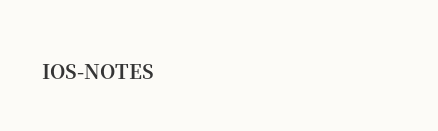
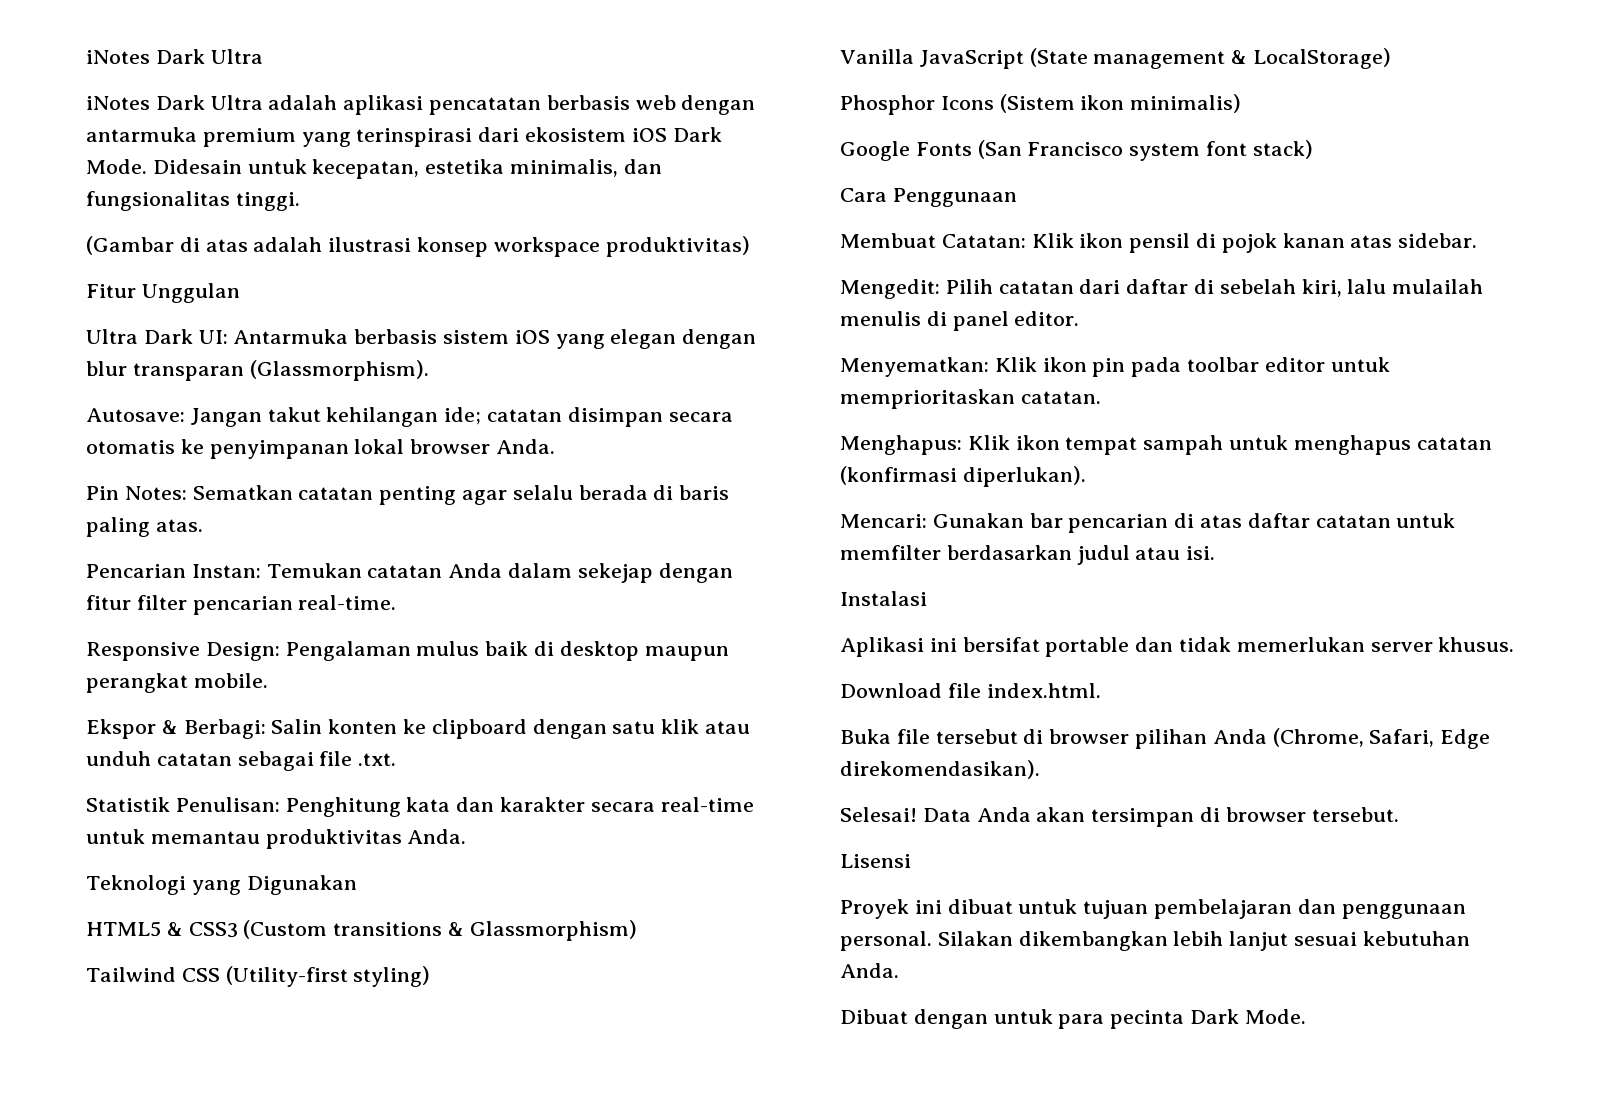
[42,64,154,79] IOS-NOTES -> [86,49,263,64] [86,95,756,115] [86,127,722,147] [86,159,662,179] [86,191,300,211] [86,236,750,257] [86,283,240,303] [86,329,757,349] [86,360,429,381] [86,407,733,427] [86,439,556,459] [86,485,730,505] [86,517,203,537] [86,563,733,583] [86,595,397,615] [86,641,729,661] [86,673,268,693] [86,719,751,739] [86,751,397,771] [86,797,754,817] [86,829,467,849] [86,875,357,895] [86,920,637,941] [86,966,431,987] [840,48,1392,69] [840,94,1242,115] [840,140,1313,161] [840,188,1017,207] [840,233,1478,253] [840,279,1484,299] [840,311,1080,331] [840,357,1390,377] [840,389,1101,409] [840,435,1492,455] [840,466,1086,487] [840,513,1456,533] [840,545,1216,565] [840,591,927,606] [840,637,1515,657] [840,683,1101,698] [840,728,1491,749] [840,760,1040,779] [840,807,1399,827] [840,854,911,868] [840,899,1466,919] [840,931,1470,951] [840,963,899,978] [840,1009,1306,1029] iNotes Dark Ultra // iNotes Dark Ultra adalah aplikasi pencatatan berbasis web dengan antarmuka premium yang terinspirasi dari ekosistem iOS Dark Mode. Didesain untuk kecepatan, estetika minimalis, dan fungsionalitas tinggi. // (Gambar di atas adalah ilustrasi konsep workspace produktivitas) // Fitur Unggulan // Ultra Dark UI: Antarmuka berbasis sistem iOS yang elegan dengan blur transparan (Glassmorphism). // Autosave: Jangan takut kehilangan ide; catatan disimpan secara otomatis ke penyimpanan lokal browser Anda. // Pin Notes: Sematkan catatan penting agar selalu berada di baris paling atas. // Pencarian Instan: Temukan catatan Anda dalam sekejap dengan fitur filter pencarian real-time. // Responsive Design: Pengalaman mulus baik di desktop maupun perangkat mobile. // Ekspor & Berbagi: Salin konten ke clipboard dengan satu klik atau unduh catatan sebagai file .txt. // Statistik Penulisan: Penghitung kata dan karakter secara real-time untuk memantau produktivitas Anda. // Teknologi yang Digunakan // HTML5 & CSS3 (Custom transitions & Glassmorphism) // Tailwind CSS (Utility-first styling) // Vanilla JavaScript (State management & LocalStorage) // Phosphor Icons (Sistem ikon minimalis) // Google Fonts (San Francisco system font stack) // Cara Penggunaan // Membuat Catatan: Klik ikon pensil di pojok kanan atas sidebar. // Mengedit: Pilih catatan dari daftar di sebelah kiri, lalu mulailah menulis di panel editor. // Menyematkan: Klik ikon pin pada toolbar editor untuk memprioritaskan catatan. // Menghapus: Klik ikon tempat sampah untuk menghapus catatan (konfirmasi diperlukan). // Mencari: Gunakan bar pencarian di atas daftar catatan untuk memfilter berdasarkan judul atau isi. // Instalasi // Aplikasi ini bersifat portable dan tidak memerlukan server khusus. // Download file index.html. // Buka file tersebut di browser pilihan Anda (Chrome, Safari, Edge direkomendasikan). // Selesai! Data Anda akan tersimpan di browser tersebut. // Lisensi // Proyek ini dibuat untuk tujuan pembelajaran dan penggunaan personal. Silakan dikembangkan lebih lanjut sesuai kebutuhan Anda. // Dibuat dengan untuk para pecinta Dark Mode.

